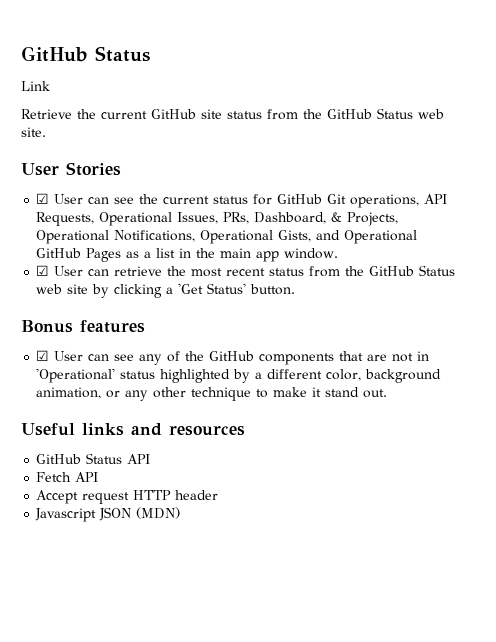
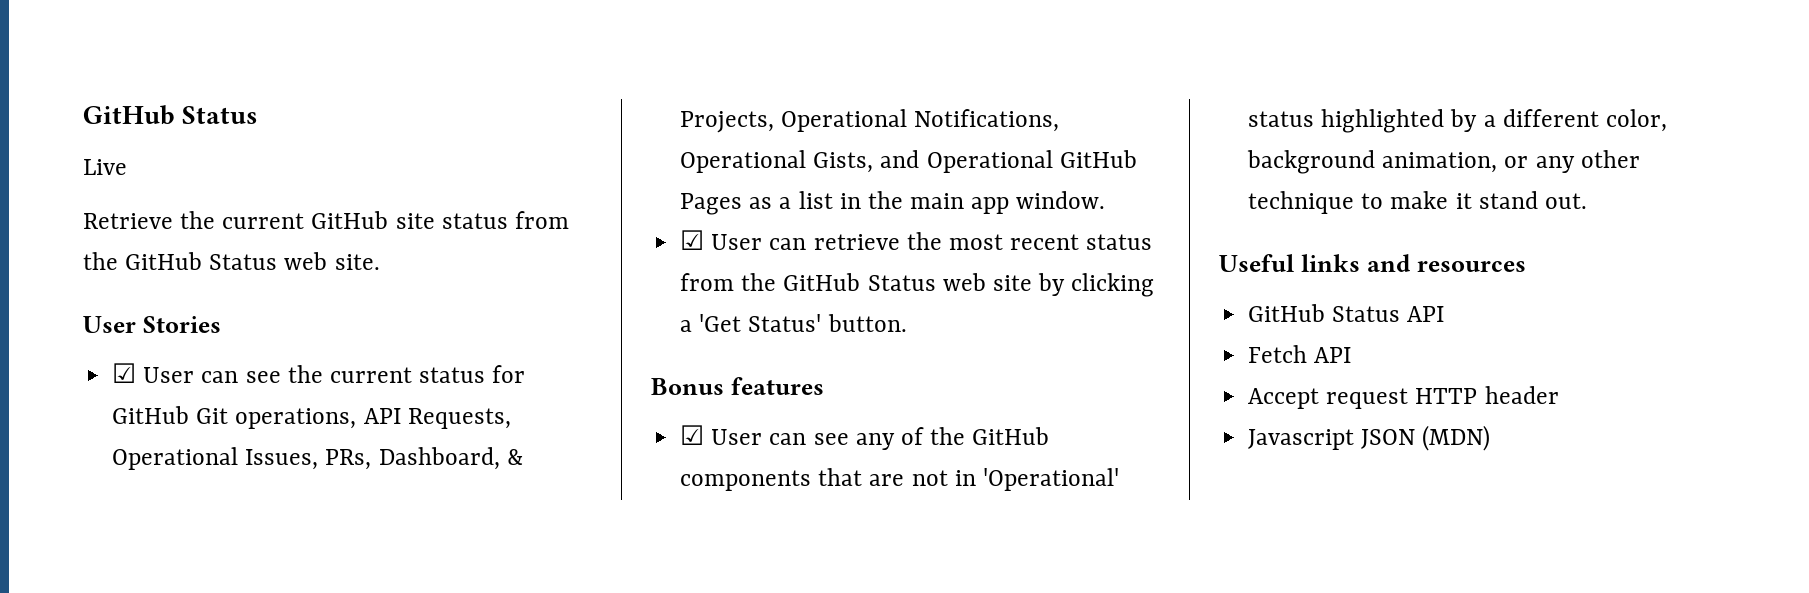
[21,81,50,91] Link -> [83,159,127,175] Live

